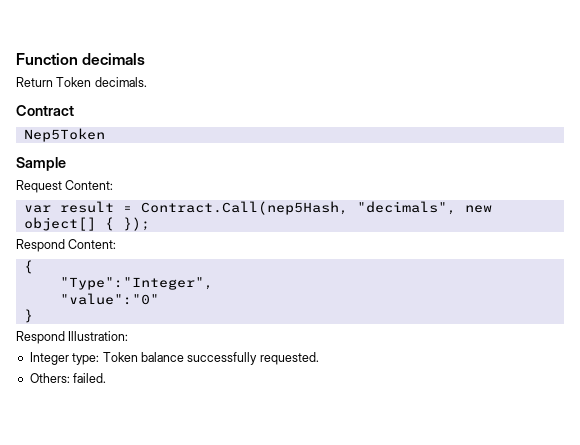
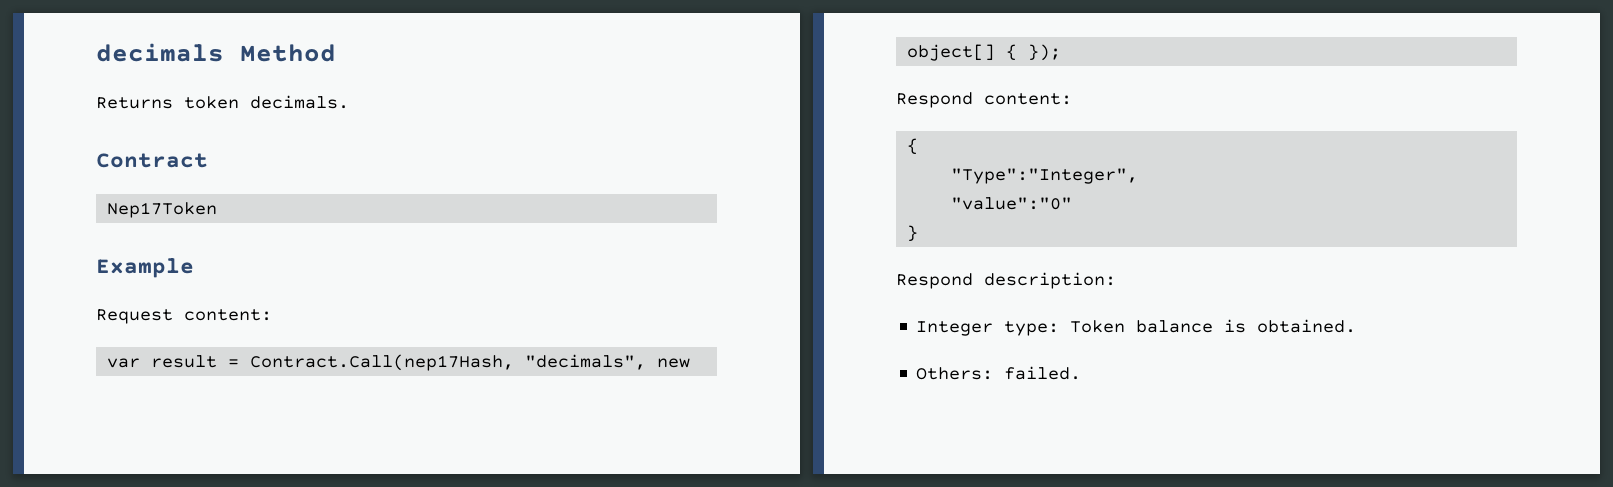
[16,53,78,65] Function -> (96, 52) none
[16,77,92,87] // Return Token -> [240,44,336,62] [96,96,239,109] Method // Returns token
[23,128,105,142] [16,157,66,171] Nep5Token // Sample -> [107,202,218,218] [96,258,194,278] Nep17Token // Example
[65,180,114,190] Content: -> [184,309,272,321] content:
[140,201,348,215] Contract.Call(nep5Hash, -> [250,354,515,371] Contract.Call(nep17Hash,
[68,239,117,249] Content: -> [984,93,1072,105] content:
[68,331,129,341] Illustration: -> [984,272,1116,289] description:
[187,352,319,365] successfully requested. -> [1224,319,1357,333] is obtained.

